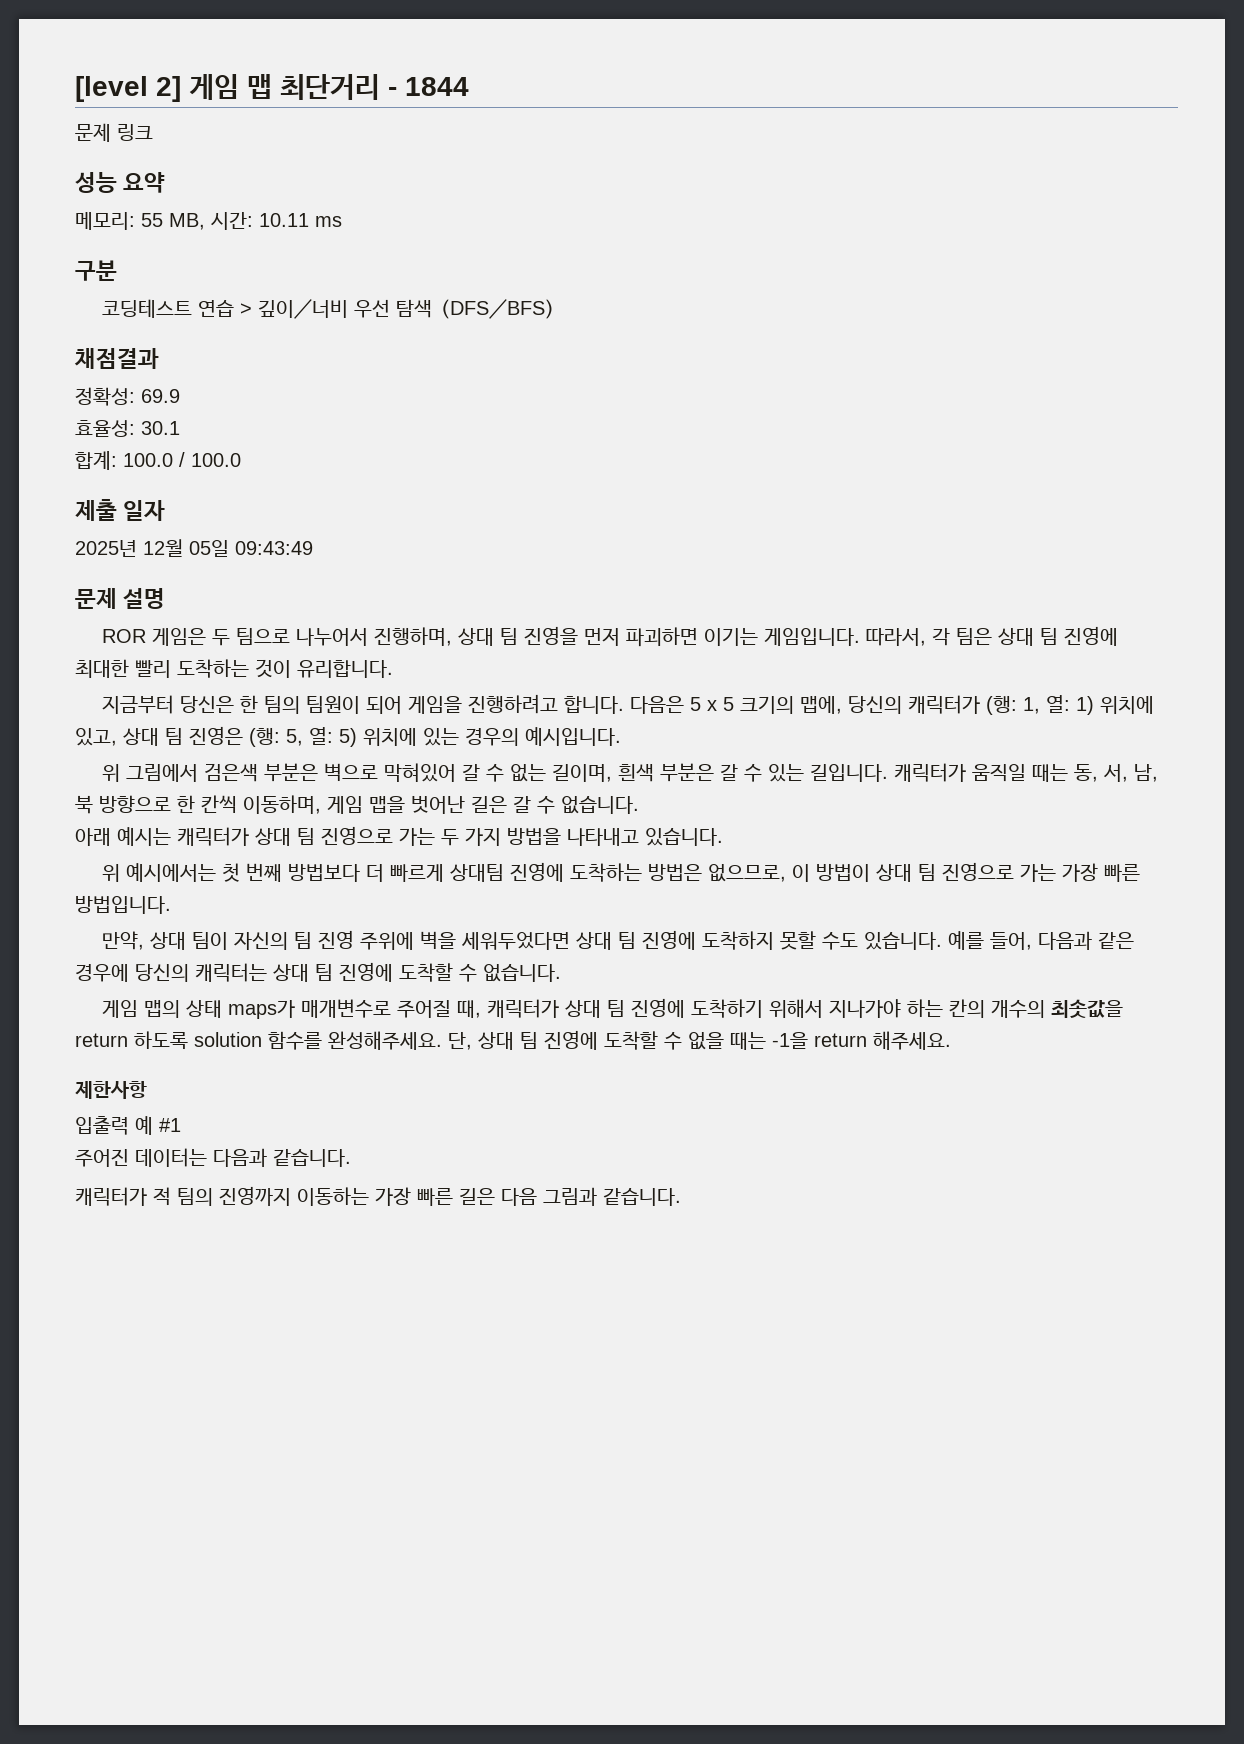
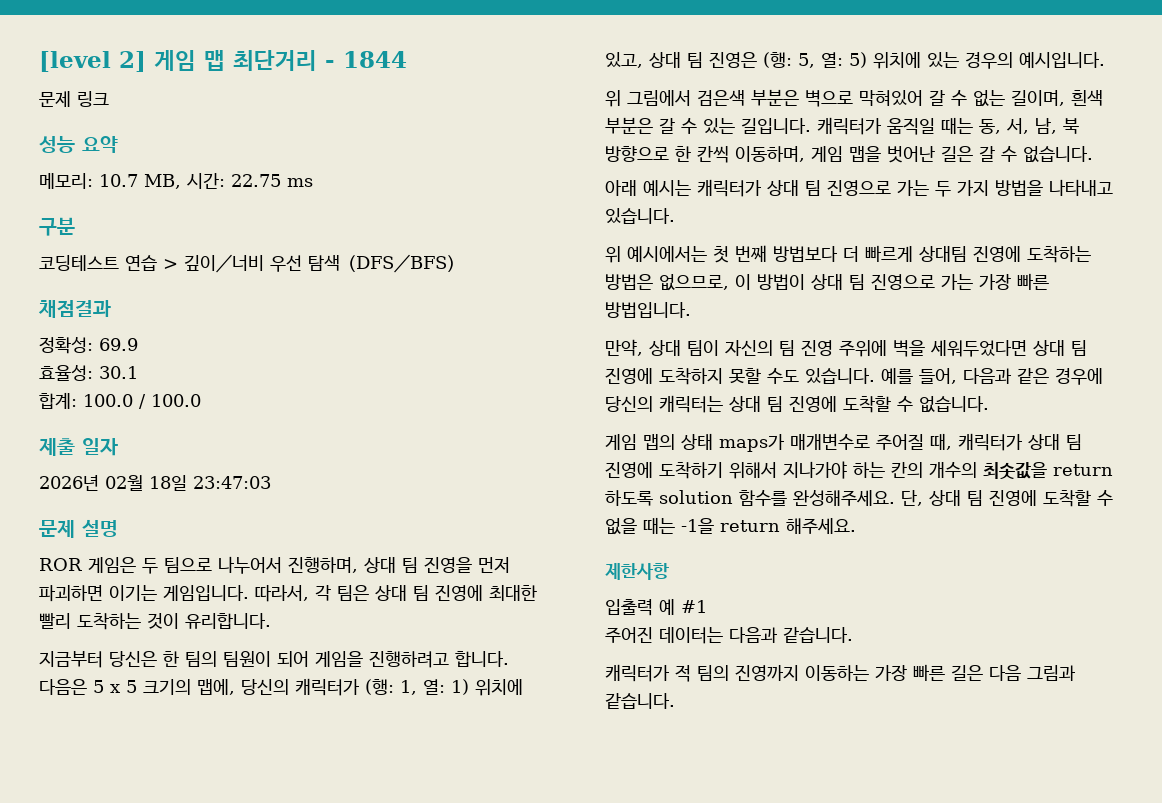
[141,213,163,227] 55 -> [99,174,138,187] 10.7
[259,213,309,227] 10.11 -> [231,174,281,187] 22.75
[75,539,313,557] 2025년 12월 05일 09:43:49 -> [39,475,271,491] 2026년 02월 18일 23:47:03

